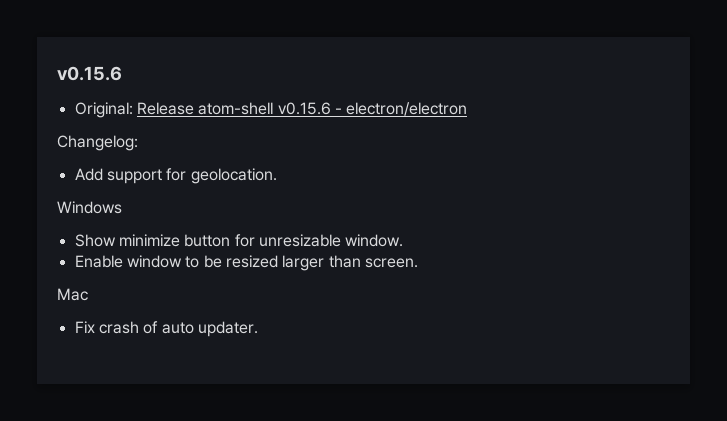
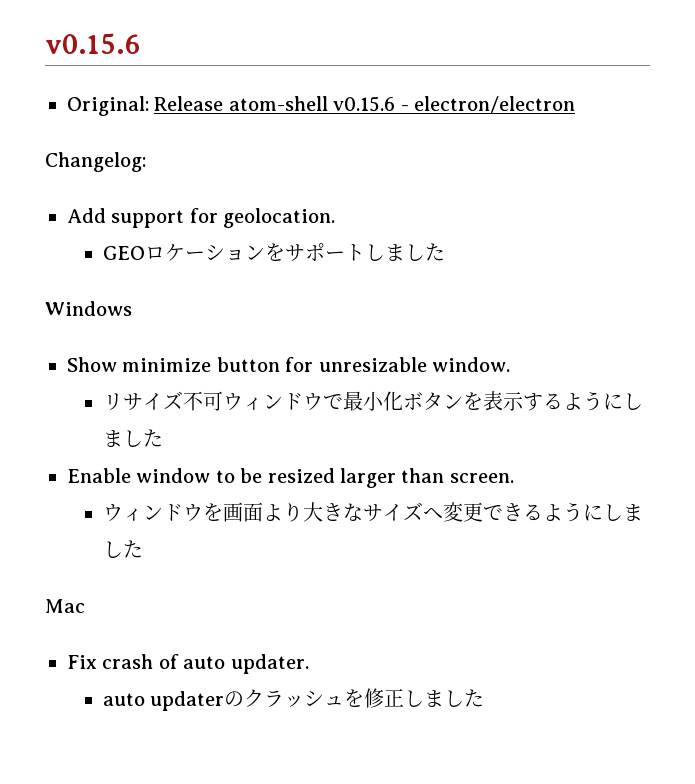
(277, 176) none -> [102,243,445,261] // GEOロケーションをサポートしました
(404, 240) none -> [102,391,643,411] [102,429,163,447] // リサイズ不可ウィンドウで最小化ボタンを表示するようにしました
(418, 263) none -> [102,502,643,522] [102,540,143,558] // ウィンドウを画面より大きなサイズへ変更できるようにしました
(258, 329) none -> [102,688,485,711] // auto updaterのクラッシュを修正しました

